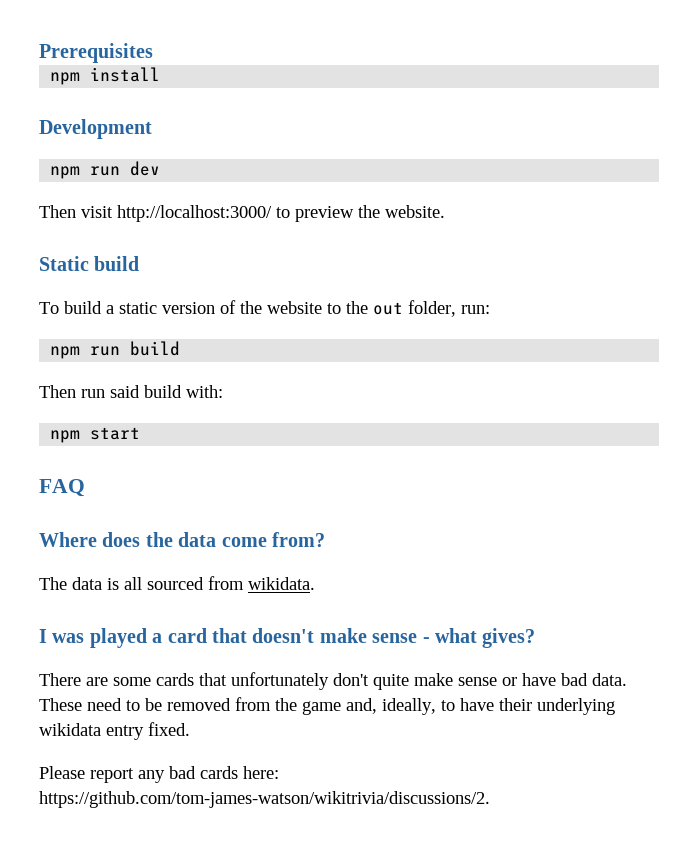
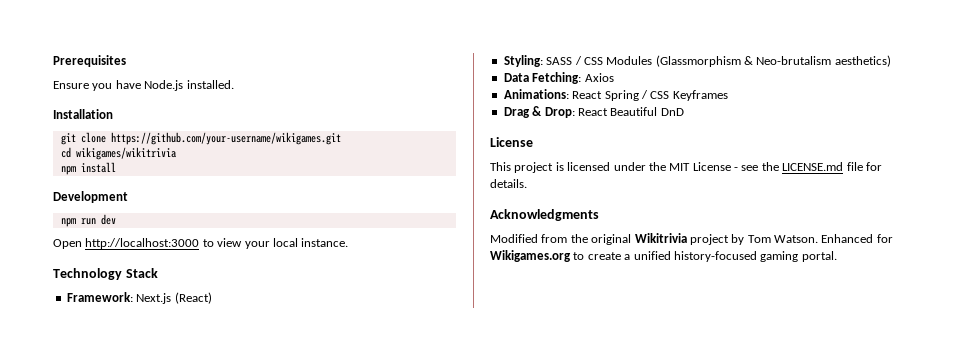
(153, 53) none -> [53,80,234,91] [53,109,113,119] [60,132,341,145] [60,147,176,160] // Ensure you have Node.js installed. // Installation // git clone https://github.com/your-username/wikigames.git // cd wikigames/wikitrivia
[39,205,445,222] [39,256,140,271] [39,300,490,317] [50,341,181,359] [39,385,223,398] [50,427,141,443] [39,479,85,497] [39,532,325,547] [39,576,315,590] [39,628,536,648] [39,672,627,690] [39,697,615,715] [39,722,190,740] [39,766,279,783] [39,791,490,808] Then visit http://localhost:3000/ to preview the website. // Static build // To build a static version of the website to the out folder, run: // npm run build // Then run said build with: // npm start // FAQ // Where does the data come from? // The data is all sourced from wikidata. // I was played a card that doesn't make sense - what gives? // There are some cards that unfortunately don't quite make sense or have bad data. These need to be removed from the game and, ideally, to have their underlying wikidata entry fixed. // Please report any bad cards here: https://github.com/tom-james-watson/wikitrivia/discussions/2. -> [53,238,349,249] [53,268,158,280] [66,292,212,304] [503,55,891,67] [503,72,614,84] [503,89,728,101] [503,106,684,118] [490,137,533,147] [490,162,882,173] [490,179,527,188] [490,209,599,221] [490,233,893,245] [490,250,837,262] Open http://localhost:3000 to view your local instance. // Technology Stack // Framework: Next.js (React) // Styling: SASS / CSS Modules (Glassmorphism & Neo-brutalism aesthetics) // Data Fetching: Axios // Animations: React Spring / CSS Keyframes // Drag & Drop: React Beautiful DnD // License // This project is licensed under the MIT License - see the LICENSE.md file for details. // Acknowledgments // Modified from the original Wikitrivia project by Tom Watson. Enhanced for Wikigames.org to create a unified history-focused gaming portal.

